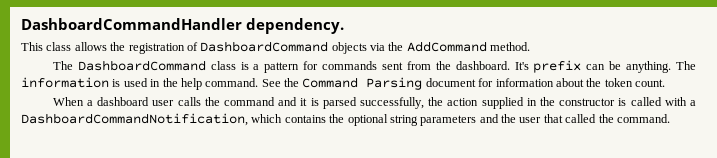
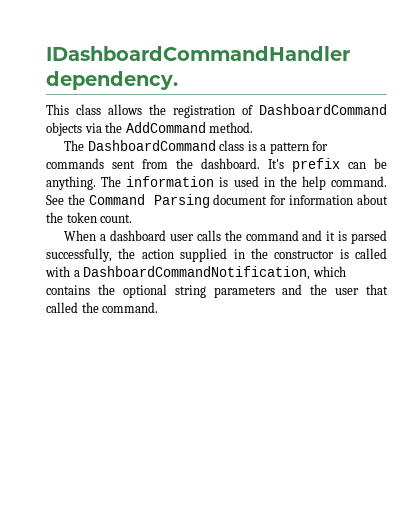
[21,18,242,30] DashboardCommandHandler -> [46,46,350,61] IDashboardCommandHandler

